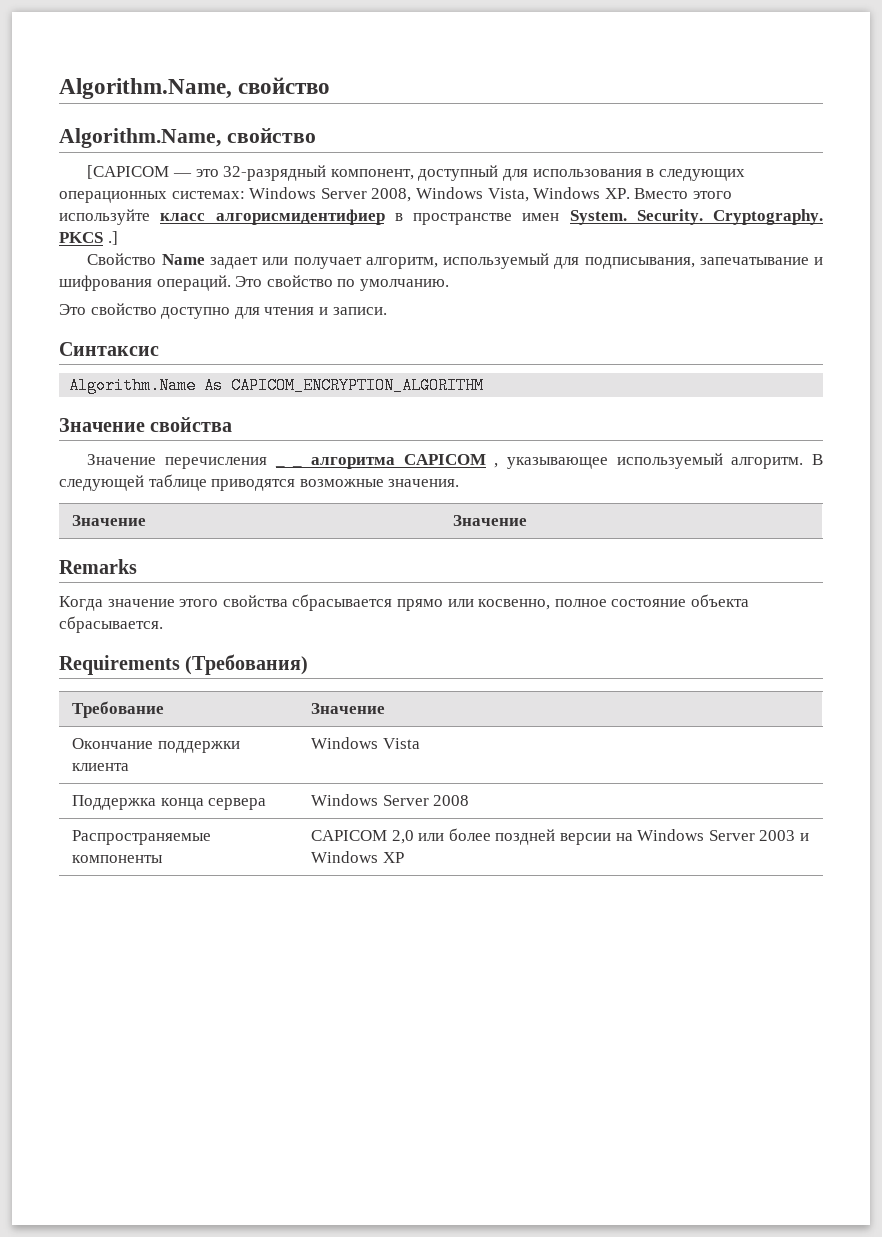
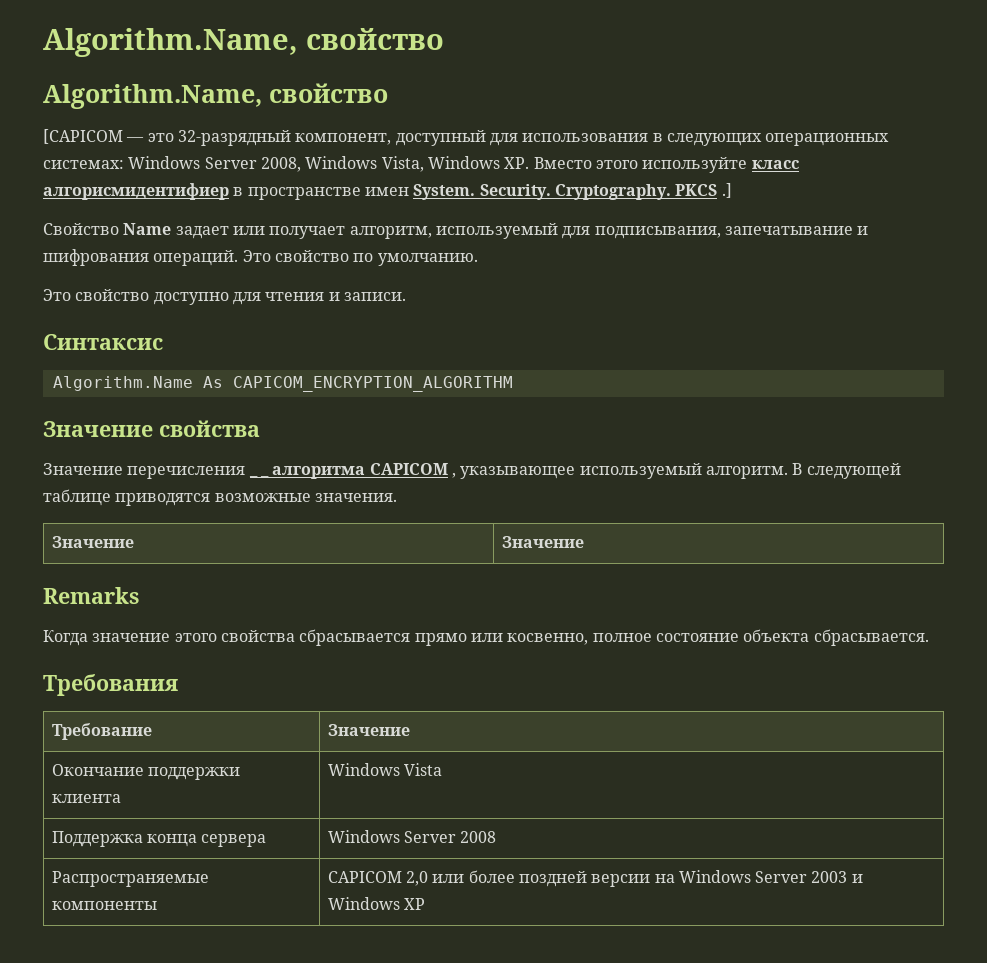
[59,654,309,675] Requirements (Требования) -> [43,674,178,696] Требования

